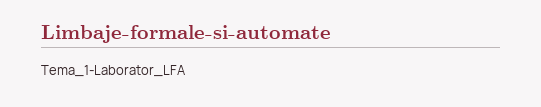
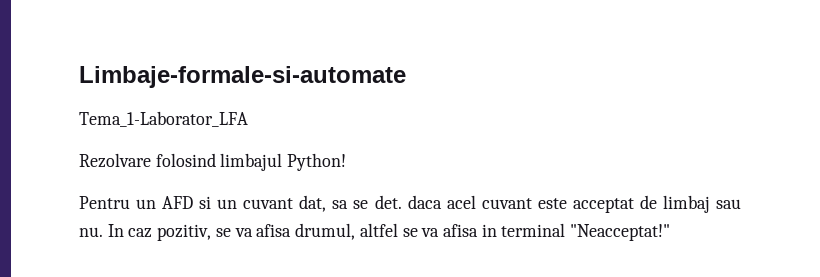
(185, 71) none -> [79,153,347,171] [79,195,741,213] [79,223,671,241] // Rezolvare folosind limbajul Python! // Pentru un AFD si un cuvant dat, sa se det. daca acel cuvant este acceptat de limbaj sau nu. In caz pozitiv, se va afisa drumul, altfel se va afisa in terminal "Neacceptat!"

